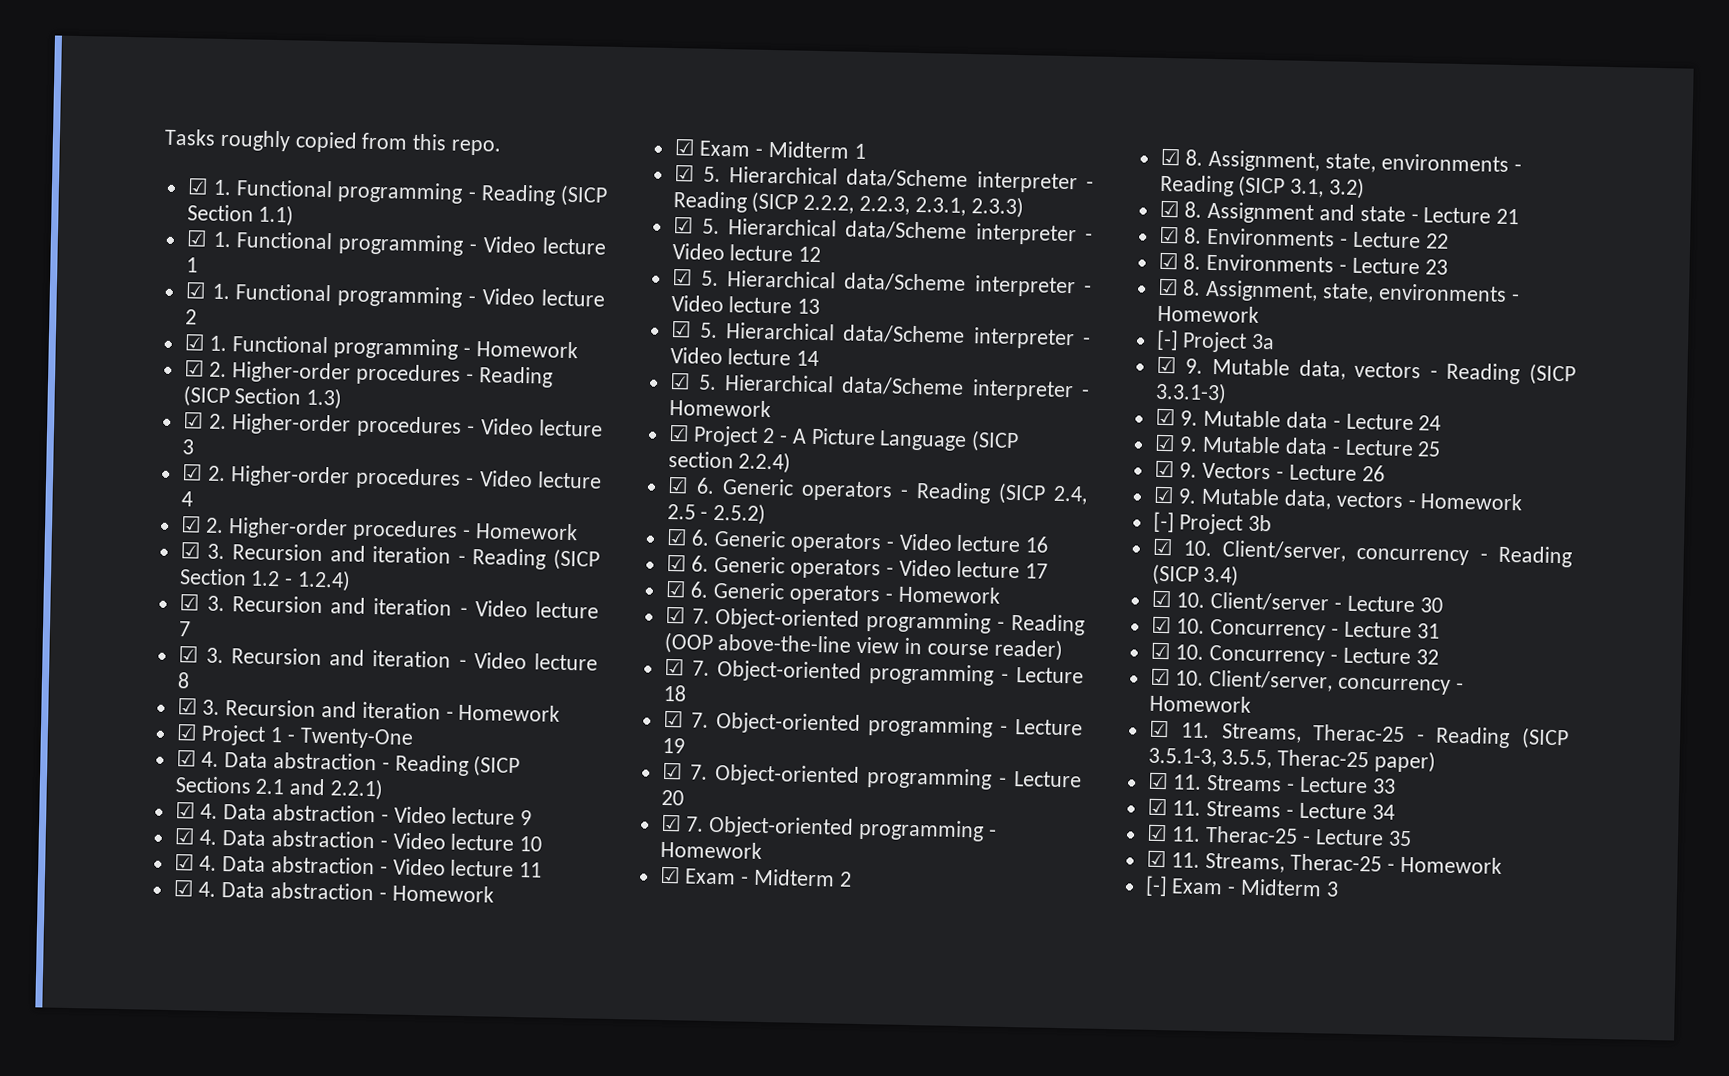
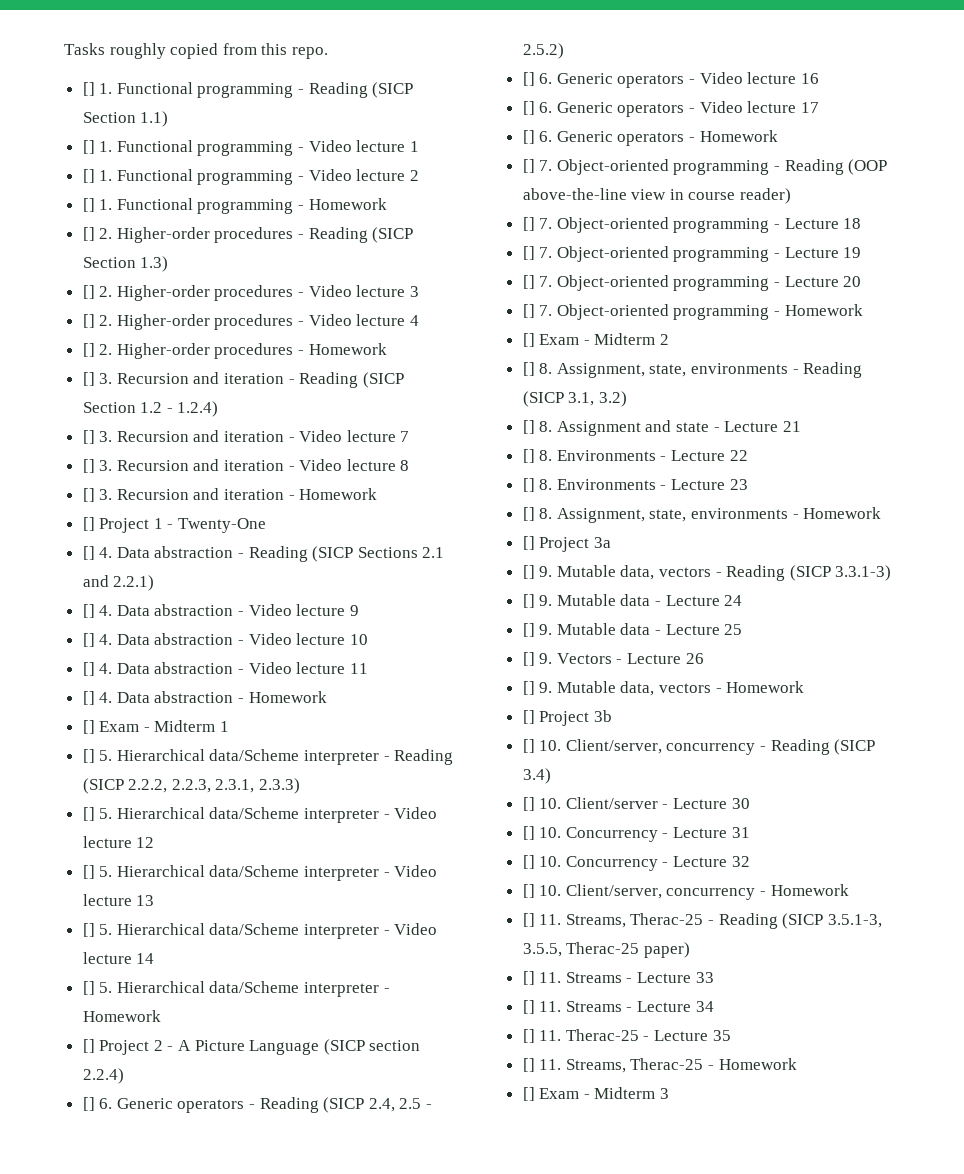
[186,177,209,195] ☑ -> [82,82,95,96] []
[185,229,208,247] ☑ -> [82,140,95,154] []
[184,281,207,299] ☑ -> [82,169,95,183] []
[183,333,206,351] ☑ -> [82,198,95,212] []
[183,359,205,377] ☑ -> [82,227,95,241] []
[182,411,204,429] ☑ -> [82,285,95,299] []
[181,463,203,481] ☑ -> [82,314,95,328] []
[179,515,202,533] ☑ -> [82,343,95,357] []
[179,541,201,559] ☑ -> [82,372,95,386] []
[178,593,200,611] ☑ -> [82,430,95,444] []
[177,645,199,663] ☑ -> [82,459,95,473] []
[176,697,198,715] ☑ -> [82,488,95,502] []
[175,723,198,741] ☑ -> [82,517,95,531] []
[175,749,197,767] ☑ -> [82,546,95,560] []
[174,801,196,819] ☑ -> [82,604,95,618] []
[173,827,196,845] ☑ -> [82,633,95,647] []
[173,853,195,871] ☑ -> [82,662,95,676] []
[172,879,194,897] ☑ -> [82,691,95,705] []
[673,138,696,156] ☑ -> [82,720,95,734] []
[673,164,695,182] ☑ -> [82,749,95,763] []
[672,216,694,234] ☑ -> [82,807,95,821] []
[671,268,693,286] ☑ -> [82,865,95,879] []
[670,320,692,338] ☑ -> [82,923,95,937] []
[668,372,691,390] ☑ -> [82,981,95,995] []
[667,424,690,442] ☑ -> [82,1039,95,1053] []
[666,475,689,494] ☑ -> [82,1097,95,1111] []
[665,527,688,546] ☑ -> [522,72,535,86] []
[665,553,687,572] ☑ -> [522,101,535,115] []
[664,579,687,598] ☑ -> [522,130,535,144] []
[664,605,686,624] ☑ -> [522,159,535,173] []
[663,657,685,676] ☑ -> [522,217,535,231] []
[662,709,684,728] ☑ -> [522,246,535,260] []
[661,761,683,780] ☑ -> [522,275,535,289] []
[660,813,682,832] ☑ -> [522,304,535,318] []
[658,865,681,884] ☑ -> [522,333,535,347] []
[1159,147,1181,166] ☑ -> [522,362,535,376] []
[1158,199,1180,218] ☑ -> [522,420,535,434] []
[1158,225,1180,244] ☑ -> [522,449,535,463] []
[1157,251,1179,270] ☑ -> [522,478,535,492] []
[1156,277,1179,296] ☑ -> [522,507,535,521] []
[1155,329,1179,351] [-] -> [522,536,535,550] []
[1155,355,1177,374] ☑ -> [522,565,535,579] []
[1154,407,1176,426] ☑ -> [522,594,535,608] []
[1153,433,1176,452] ☑ -> [522,623,535,637] []
[1153,459,1175,478] ☑ -> [522,652,535,666] []
[1152,485,1175,504] ☑ -> [522,681,535,695] []
[1152,511,1175,533] [-] -> [522,710,535,724] []
[1151,537,1174,556] ☑ -> [522,739,535,753] []
[1150,589,1173,608] ☑ -> [522,797,535,811] []
[1150,615,1172,634] ☑ -> [522,826,535,840] []
[1149,641,1171,660] ☑ -> [522,855,535,869] []
[1149,667,1171,686] ☑ -> [522,884,535,898] []
[1148,719,1170,738] ☑ -> [522,913,535,927] []
[1146,771,1169,790] ☑ -> [522,971,535,985] []
[1146,797,1168,816] ☑ -> [522,1000,535,1014] []
[1145,823,1168,842] ☑ -> [522,1029,535,1043] []
[1145,849,1167,868] ☑ -> [522,1058,535,1072] []
[1144,875,1168,897] [-] -> [522,1087,535,1101] []

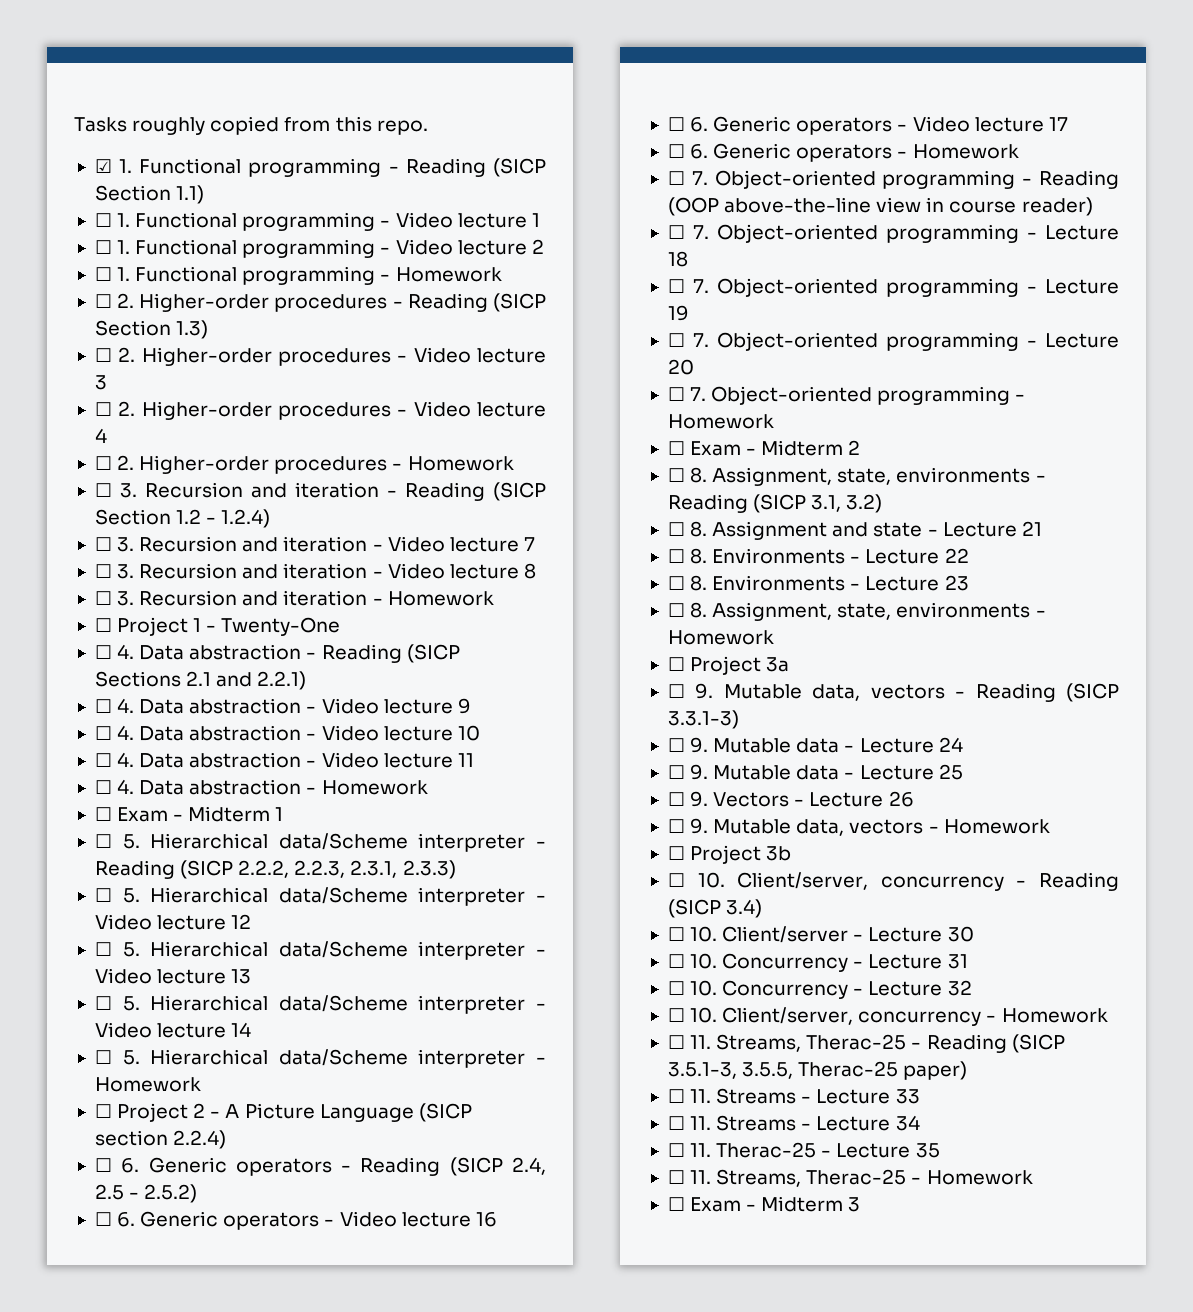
[82,82,95,96] [] -> [94,159,112,173] ☑
[82,140,95,154] [] -> [94,213,112,227] ☐
[82,169,95,183] [] -> [94,240,112,254] ☐
[82,198,95,212] [] -> [94,267,112,281] ☐
[82,227,95,241] [] -> [94,294,112,308] ☐
[82,285,95,299] [] -> [94,348,112,362] ☐
[82,314,95,328] [] -> [94,402,112,416] ☐
[82,343,95,357] [] -> [94,456,112,470] ☐
[82,372,95,386] [] -> [94,483,112,497] ☐
[82,430,95,444] [] -> [94,537,112,551] ☐
[82,459,95,473] [] -> [94,564,112,578] ☐
[82,488,95,502] [] -> [94,591,112,605] ☐
[82,517,95,531] [] -> [94,618,112,632] ☐
[82,546,95,560] [] -> [94,645,112,659] ☐
[82,604,95,618] [] -> [94,699,112,713] ☐
[82,633,95,647] [] -> [94,726,112,740] ☐
[82,662,95,676] [] -> [94,753,112,767] ☐
[82,691,95,705] [] -> [94,780,112,794] ☐
[82,720,95,734] [] -> [94,807,112,821] ☐
[82,749,95,763] [] -> [94,834,112,848] ☐
[82,807,95,821] [] -> [94,888,112,902] ☐
[82,865,95,879] [] -> [94,942,112,956] ☐
[82,923,95,937] [] -> [94,996,112,1010] ☐
[82,981,95,995] [] -> [94,1050,112,1064] ☐
[82,1039,95,1053] [] -> [94,1104,112,1118] ☐
[82,1097,95,1111] [] -> [94,1158,112,1172] ☐
[522,72,535,86] [] -> [94,1212,112,1226] ☐
[522,101,535,115] [] -> [667,117,685,131] ☐
[522,130,535,144] [] -> [667,144,685,158] ☐
[522,159,535,173] [] -> [667,171,685,185] ☐
[522,217,535,231] [] -> [667,225,685,239] ☐
[522,246,535,260] [] -> [667,279,685,293] ☐
[522,275,535,289] [] -> [667,333,685,347] ☐
[522,304,535,318] [] -> [667,387,685,401] ☐
[522,333,535,347] [] -> [667,441,685,455] ☐
[522,362,535,376] [] -> [667,468,685,482] ☐
[522,420,535,434] [] -> [667,522,685,536] ☐
[522,449,535,463] [] -> [667,549,685,563] ☐
[522,478,535,492] [] -> [667,576,685,590] ☐
[522,507,535,521] [] -> [667,603,685,617] ☐
[522,536,535,550] [] -> [667,657,685,671] ☐
[522,565,535,579] [] -> [667,684,685,698] ☐
[522,594,535,608] [] -> [667,738,685,752] ☐
[522,623,535,637] [] -> [667,765,685,779] ☐
[522,652,535,666] [] -> [667,792,685,806] ☐
[522,681,535,695] [] -> [667,819,685,833] ☐
[522,710,535,724] [] -> [667,846,685,860] ☐
[522,739,535,753] [] -> [667,873,685,887] ☐
[522,797,535,811] [] -> [667,927,685,941] ☐
[522,826,535,840] [] -> [667,954,685,968] ☐
[522,855,535,869] [] -> [667,981,685,995] ☐
[522,884,535,898] [] -> [667,1008,685,1022] ☐
[522,913,535,927] [] -> [667,1035,685,1049] ☐
[522,971,535,985] [] -> [667,1089,685,1103] ☐
[522,1000,535,1014] [] -> [667,1116,685,1130] ☐
[522,1029,535,1043] [] -> [667,1143,685,1157] ☐
[522,1058,535,1072] [] -> [667,1170,685,1184] ☐
[522,1087,535,1101] [] -> [667,1197,685,1211] ☐

